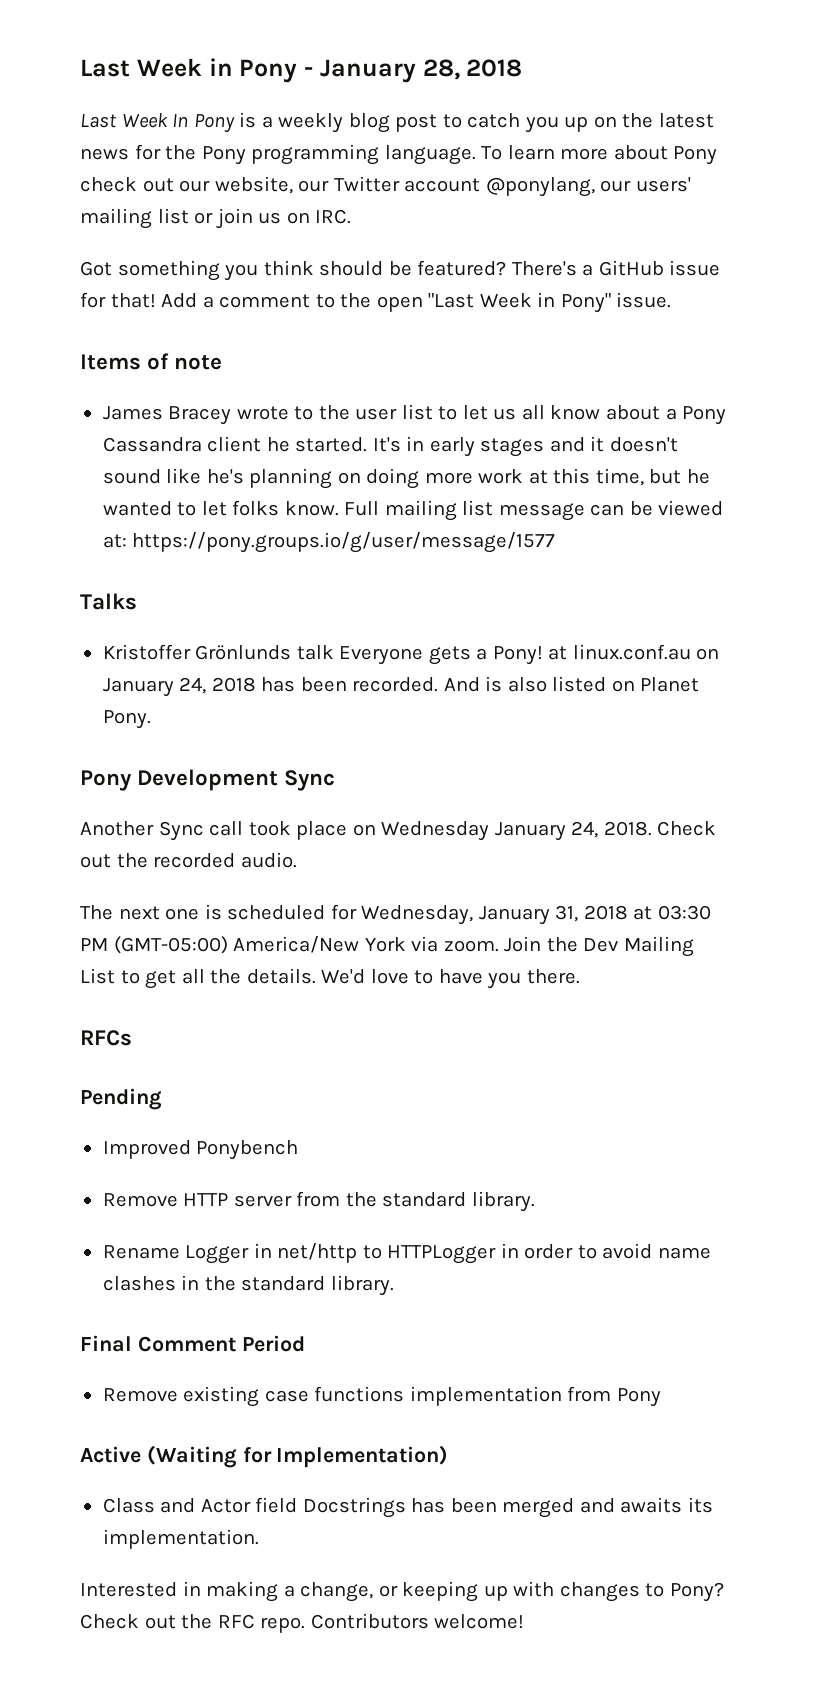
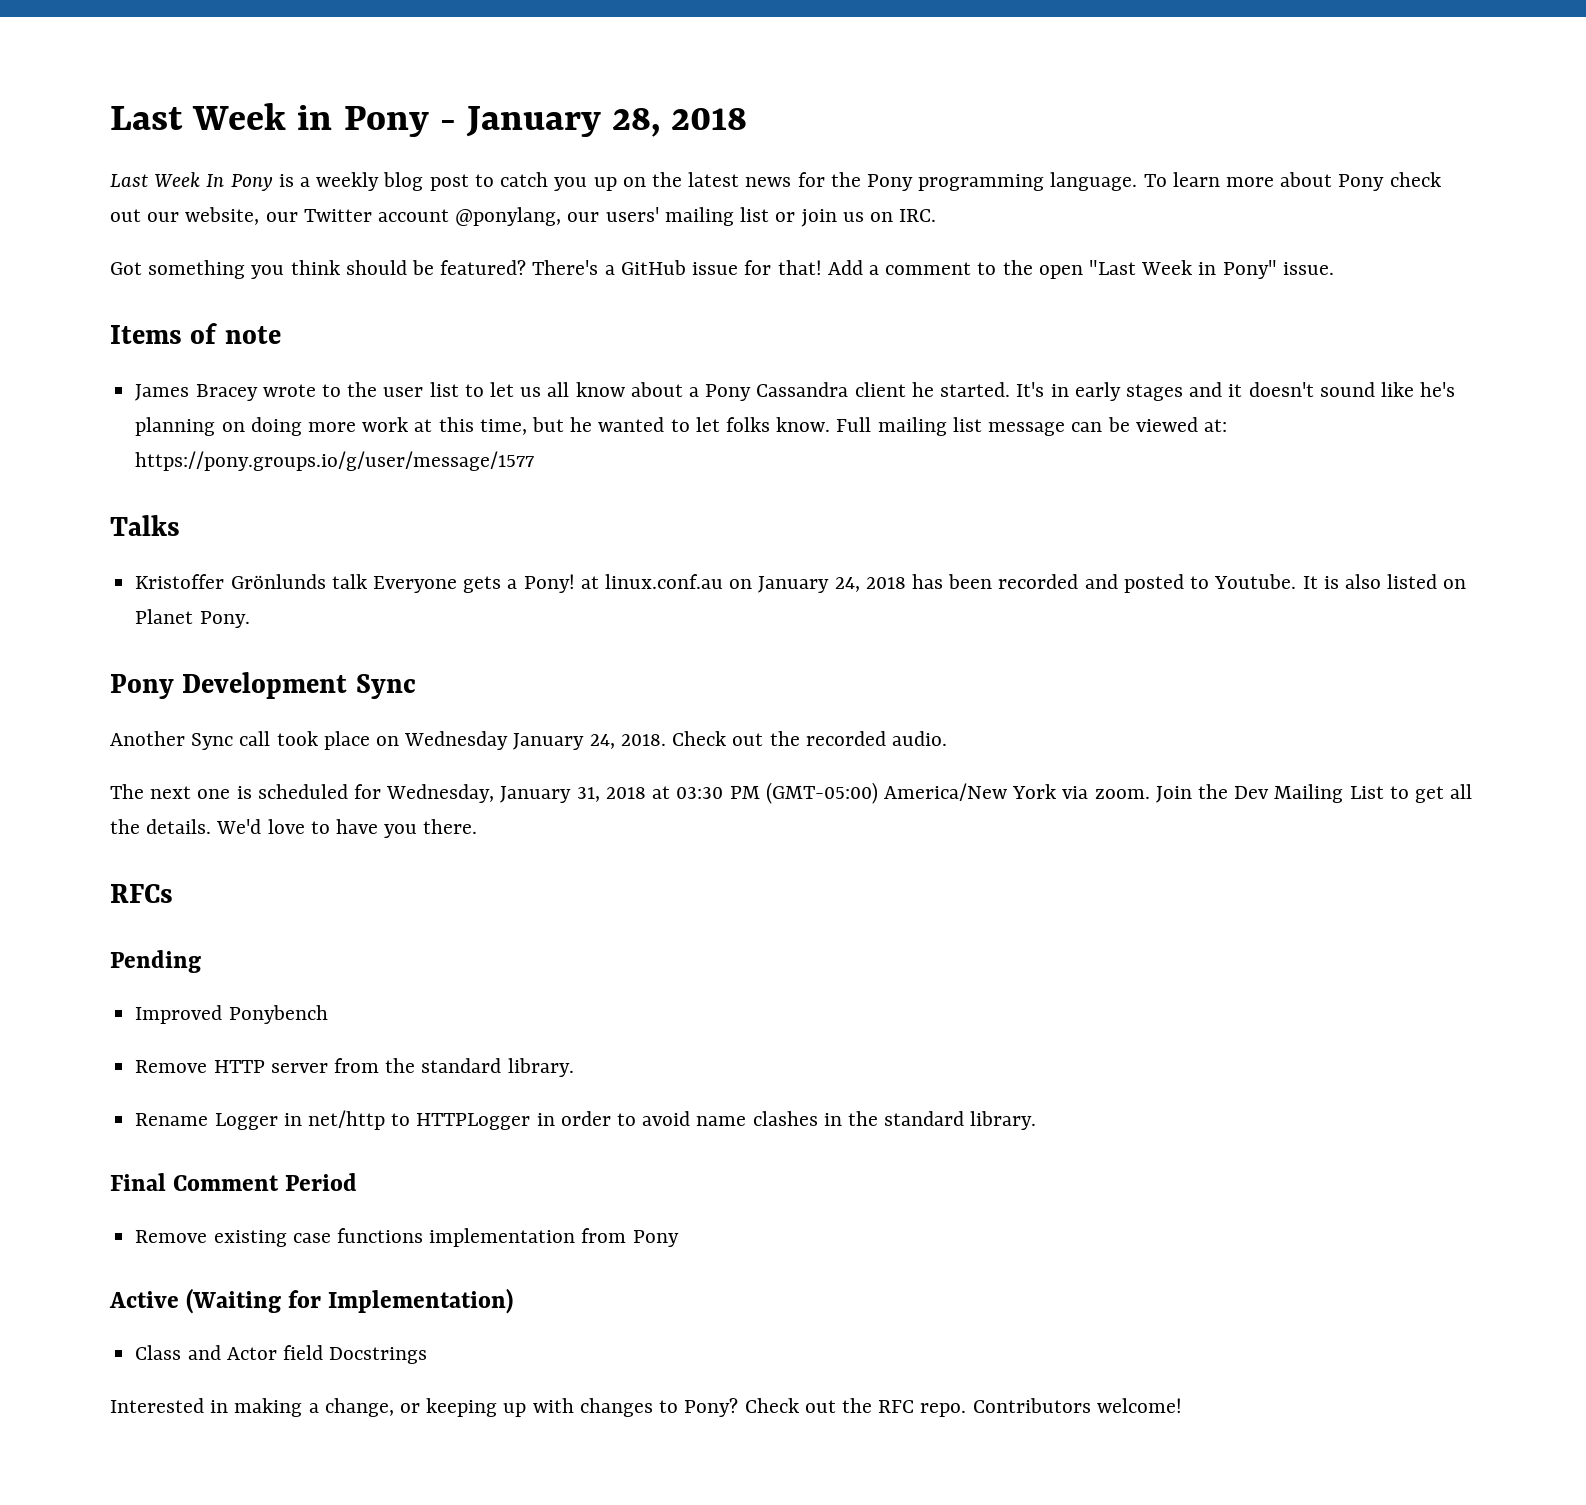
[352,677,480,692] recorded. And -> [998,574,1318,593] recorded and posted to Youtube. It
[411,1497,713,1518] [102,1529,259,1549] has been merged and awaits its implementation. -> (428, 1355) none

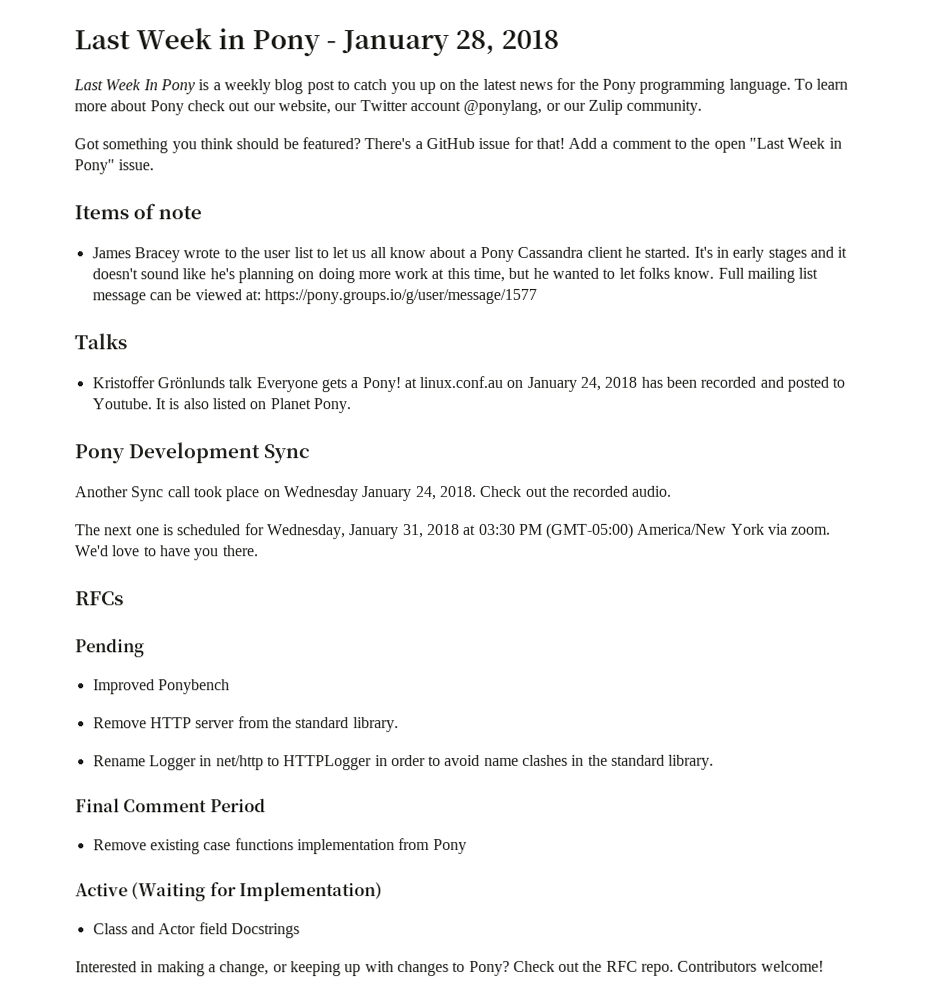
[567,207,937,227] our users' mailing list or join us on IRC. -> [545,99,703,115] or our Zulip community.
[1155,784,1473,803] [110,819,212,834] Join the Dev Mailing List to get all the details. -> (832, 530) none

